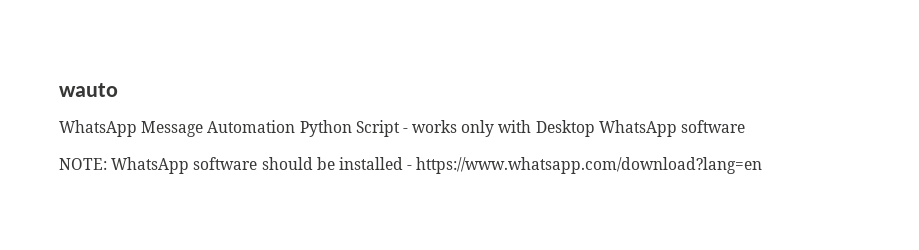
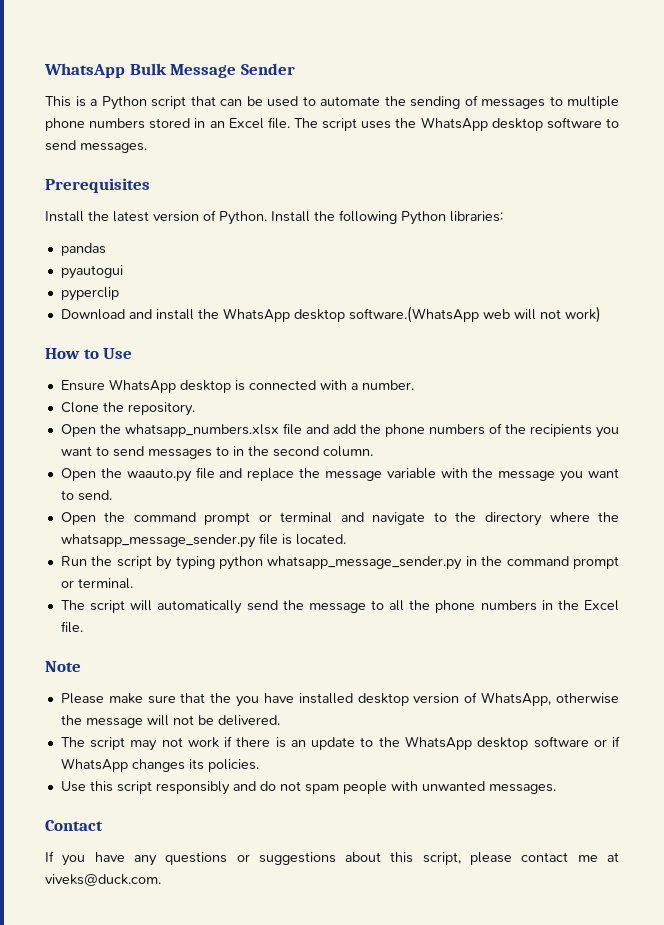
[59,83,118,97] [59,120,746,137] [59,157,763,174] wauto // WhatsApp Message Automation Python Script - works only with Desktop WhatsApp software // NOTE: WhatsApp software should be installed - https://www.whatsapp.com/download?lang=en -> [44,63,295,78] [45,95,619,110] [45,117,620,131] [45,140,147,153] [45,178,150,193] [45,210,503,225] [60,243,106,256] [60,265,123,279] [60,287,119,301] [60,306,601,323] [45,348,133,359] [60,379,414,393] [60,402,195,416] [60,423,619,438] [60,446,373,459] [60,467,620,482] [60,490,112,501] [60,512,619,526] [60,533,346,548] [60,556,619,570] [60,578,133,589] [60,600,619,614] [60,621,83,633] [45,661,81,672] [60,692,619,707] [60,715,280,728] [60,736,620,751] [60,758,259,772] [60,781,556,795] [45,820,103,831] [45,851,619,866] [45,874,161,886] WhatsApp Bulk Message Sender // This is a Python script that can be used to automate the sending of messages to multiple phone numbers stored in an Excel file. The script uses the WhatsApp desktop software to send messages. // Prerequisites // Install the latest version of Python. Install the following Python libraries: // pandas // pyautogui // pyperclip // Download and install the WhatsApp desktop software.(WhatsApp web will not work) // How to Use // Ensure WhatsApp desktop is connected with a number. // Clone the repository. // Open the whatsapp_numbers.xlsx file and add the phone numbers of the recipients you want to send messages to in the second column. // Open the waauto.py file and replace the message variable with the message you want to send. // Open the command prompt or terminal and navigate to the directory where the whatsapp_message_sender.py file is located. // Run the script by typing python whatsapp_message_sender.py in the command prompt or terminal. // The script will automatically send the message to all the phone numbers in the Excel file. // Note // Please make sure that the you have installed desktop version of WhatsApp, otherwise the message will not be delivered. // The script may not work if there is an update to the WhatsApp desktop software or if WhatsApp changes its policies. // Use this script responsibly and do not spam people with unwanted messages. // Contact // If you have any questions or suggestions about this script, please contact me at viveks@duck.com.

